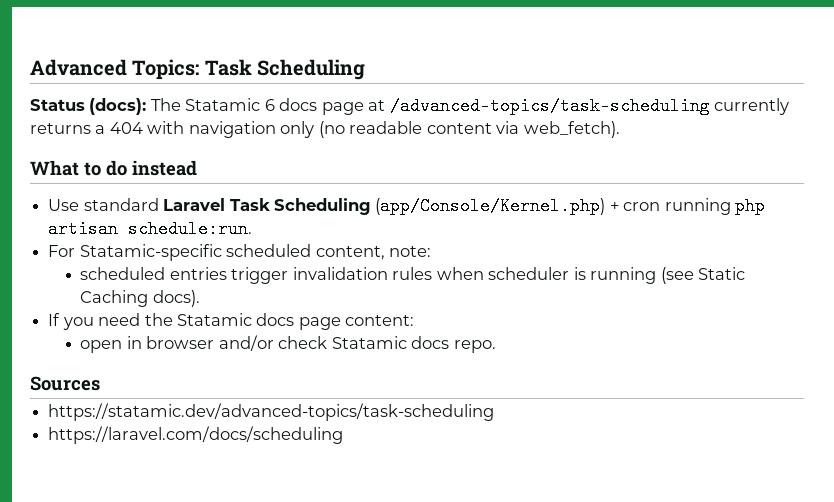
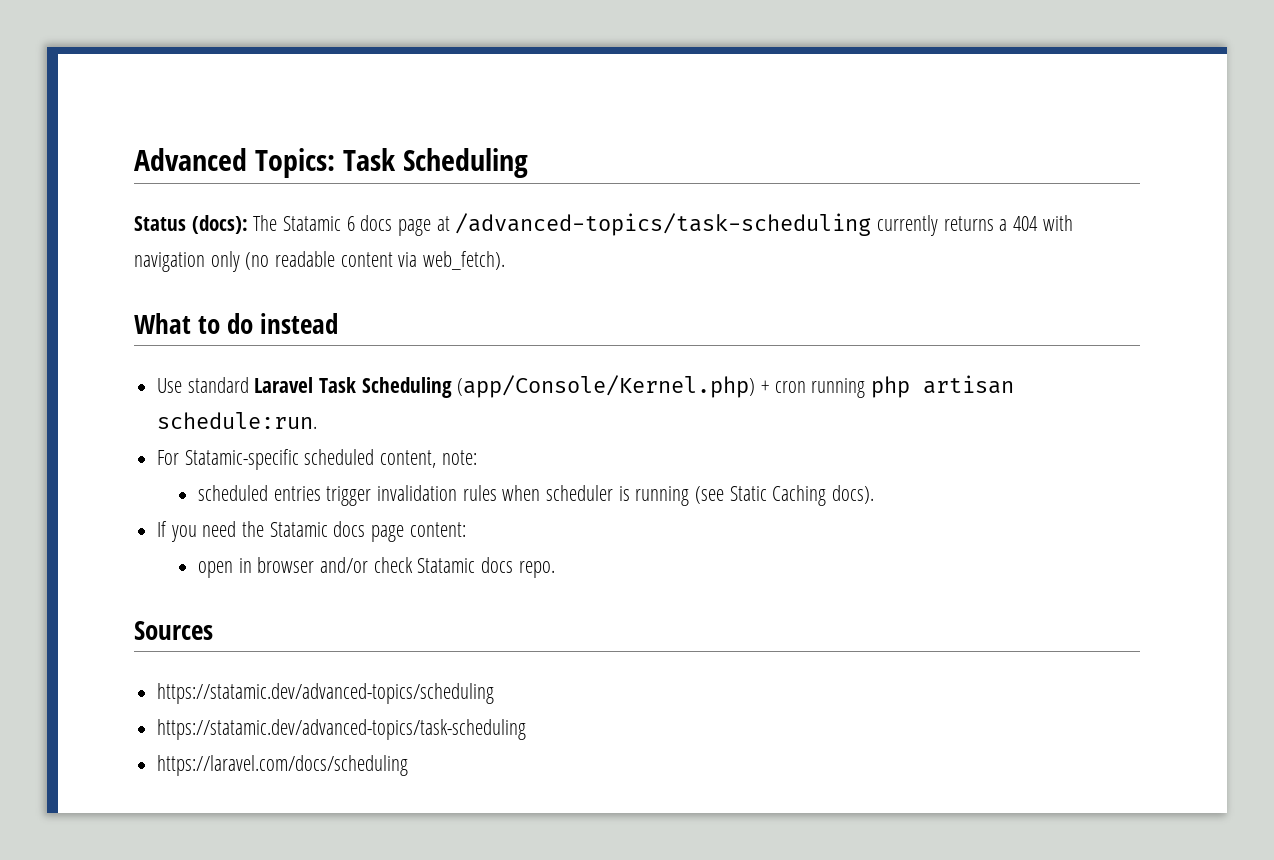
(100, 383) none -> [157,683,495,704] // https://statamic.dev/advanced-topics/scheduling

